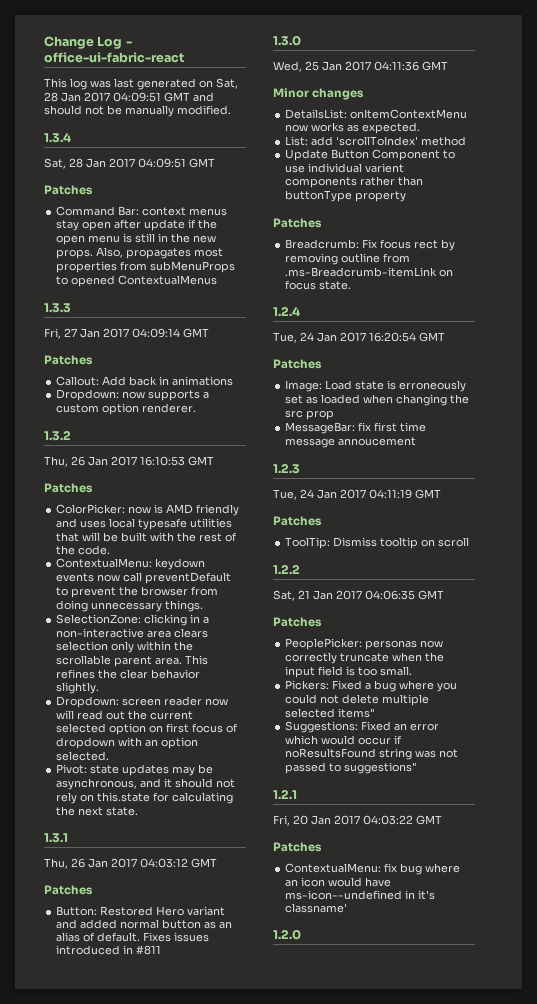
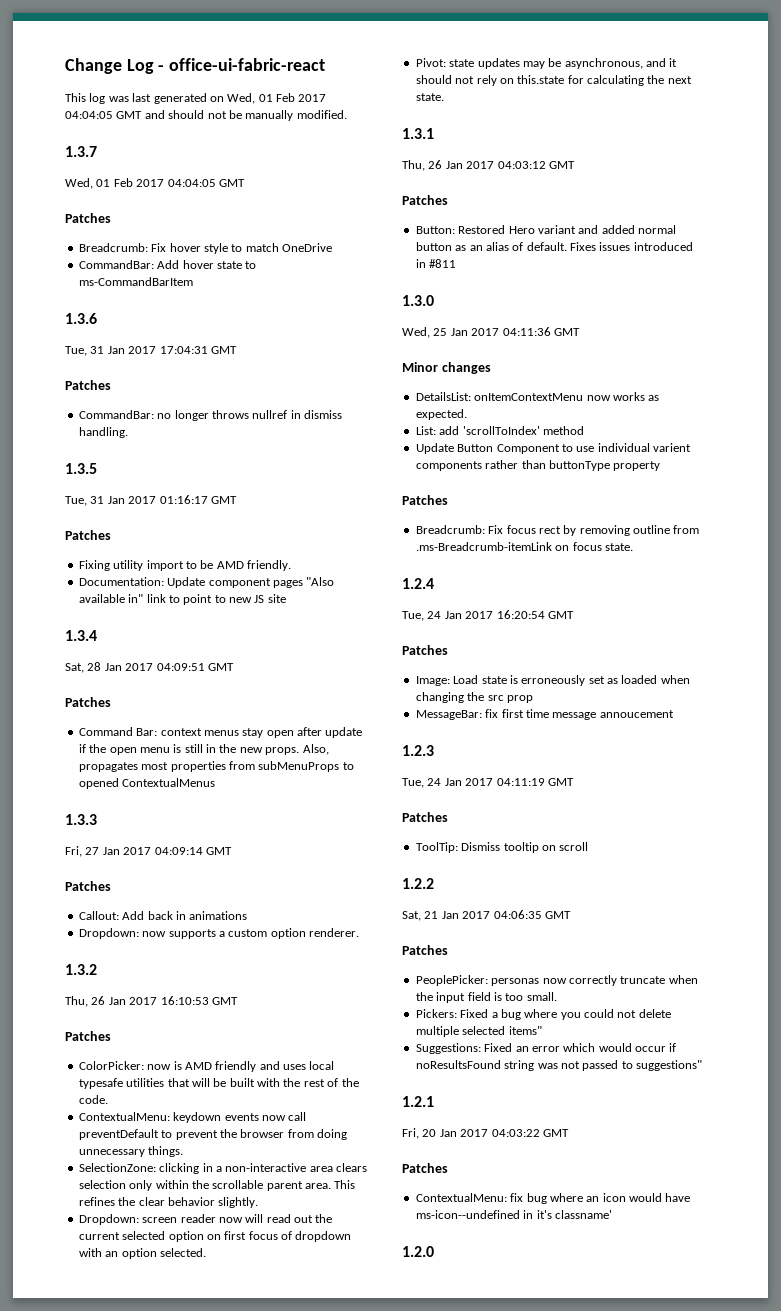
[216,78,238,89] [44,92,161,102] Sat, 28 Jan 2017 04:09:51 -> [227,93,327,104] [65,111,113,119] Wed, 01 Feb 2017 04:04:05
(231, 110) none -> [65,146,97,157] [65,178,245,189] [65,213,111,223] [78,243,332,254] [78,260,257,269] [78,277,193,286] [65,313,97,324] [65,346,237,356] [65,380,111,390] [78,410,342,421] [78,427,128,438] [65,463,97,474] [65,495,237,506] [65,530,111,540] [78,560,291,571] [78,577,335,588] [78,594,286,605] // 1.3.7 // Wed, 01 Feb 2017 04:04:05 GMT // Patches // Breadcrumb: Fix hover style to match OneDrive // CommandBar: Add hover state to ms-CommandBarItem // 1.3.6 // Tue, 31 Jan 2017 17:04:31 GMT // Patches // CommandBar: no longer throws nullref in dismiss handling. // 1.3.5 // Tue, 31 Jan 2017 01:16:17 GMT // Patches // Fixing utility import to be AMD friendly. // Documentation: Update component pages "Also available in" link to point to new JS site

